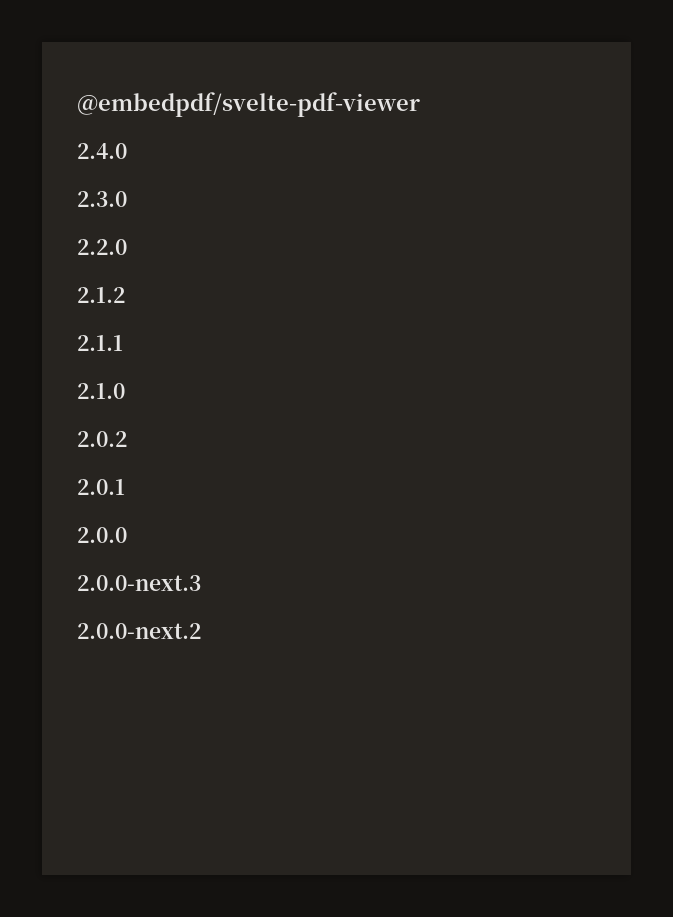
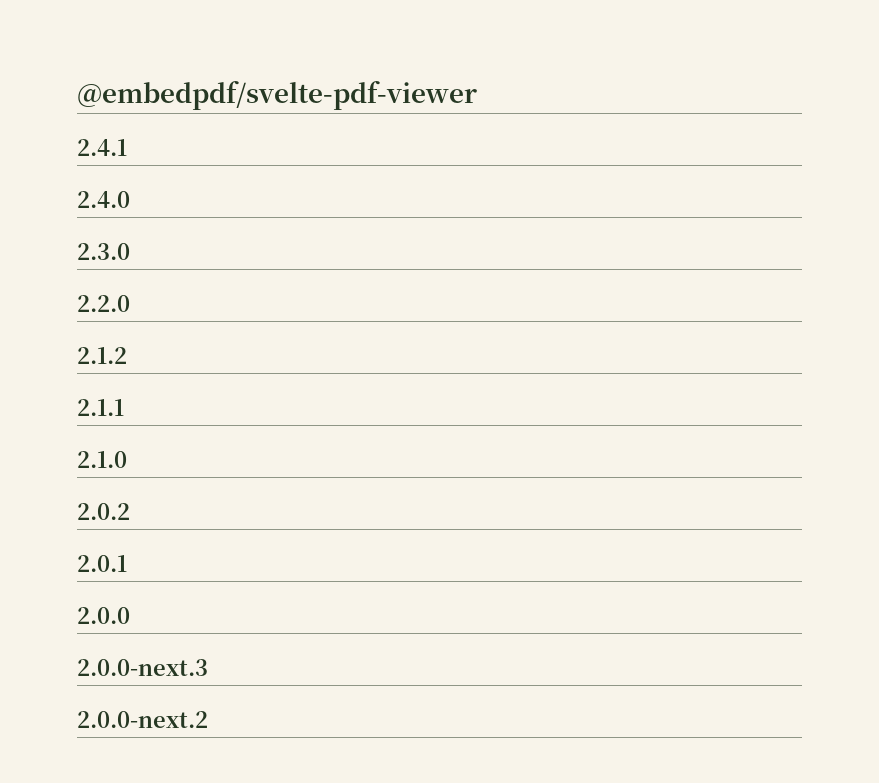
(420, 104) none -> [77,139,127,156] // 2.4.1

